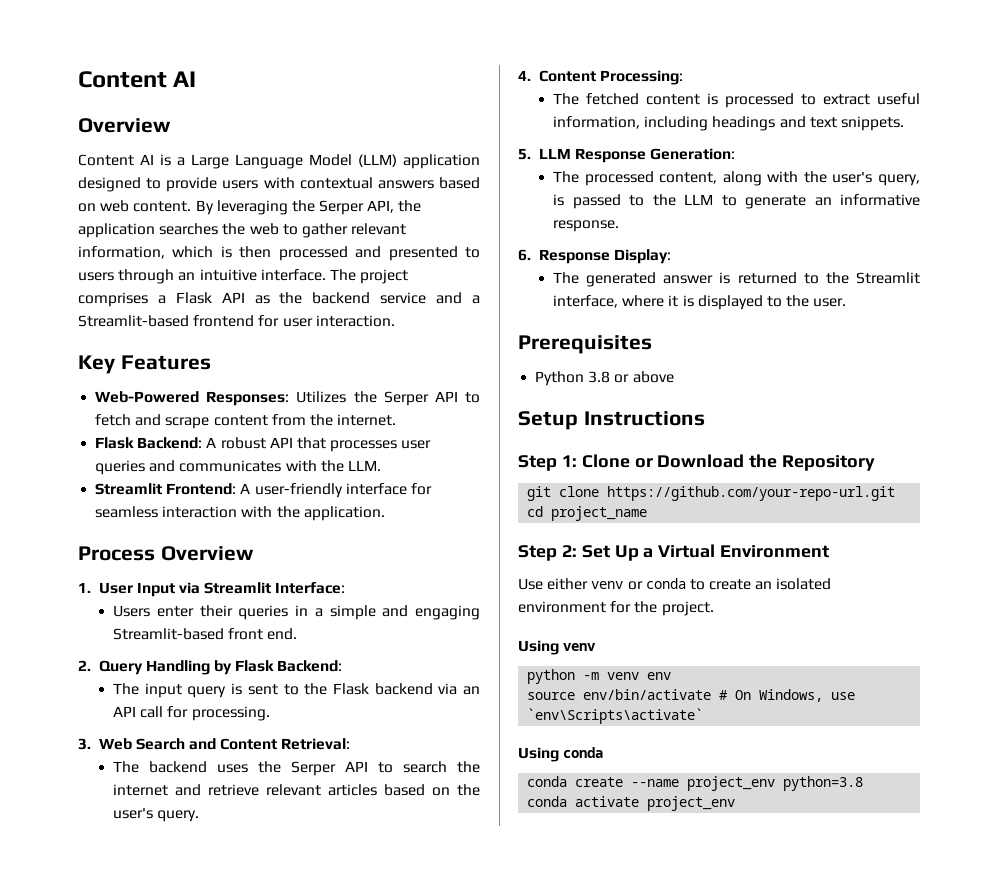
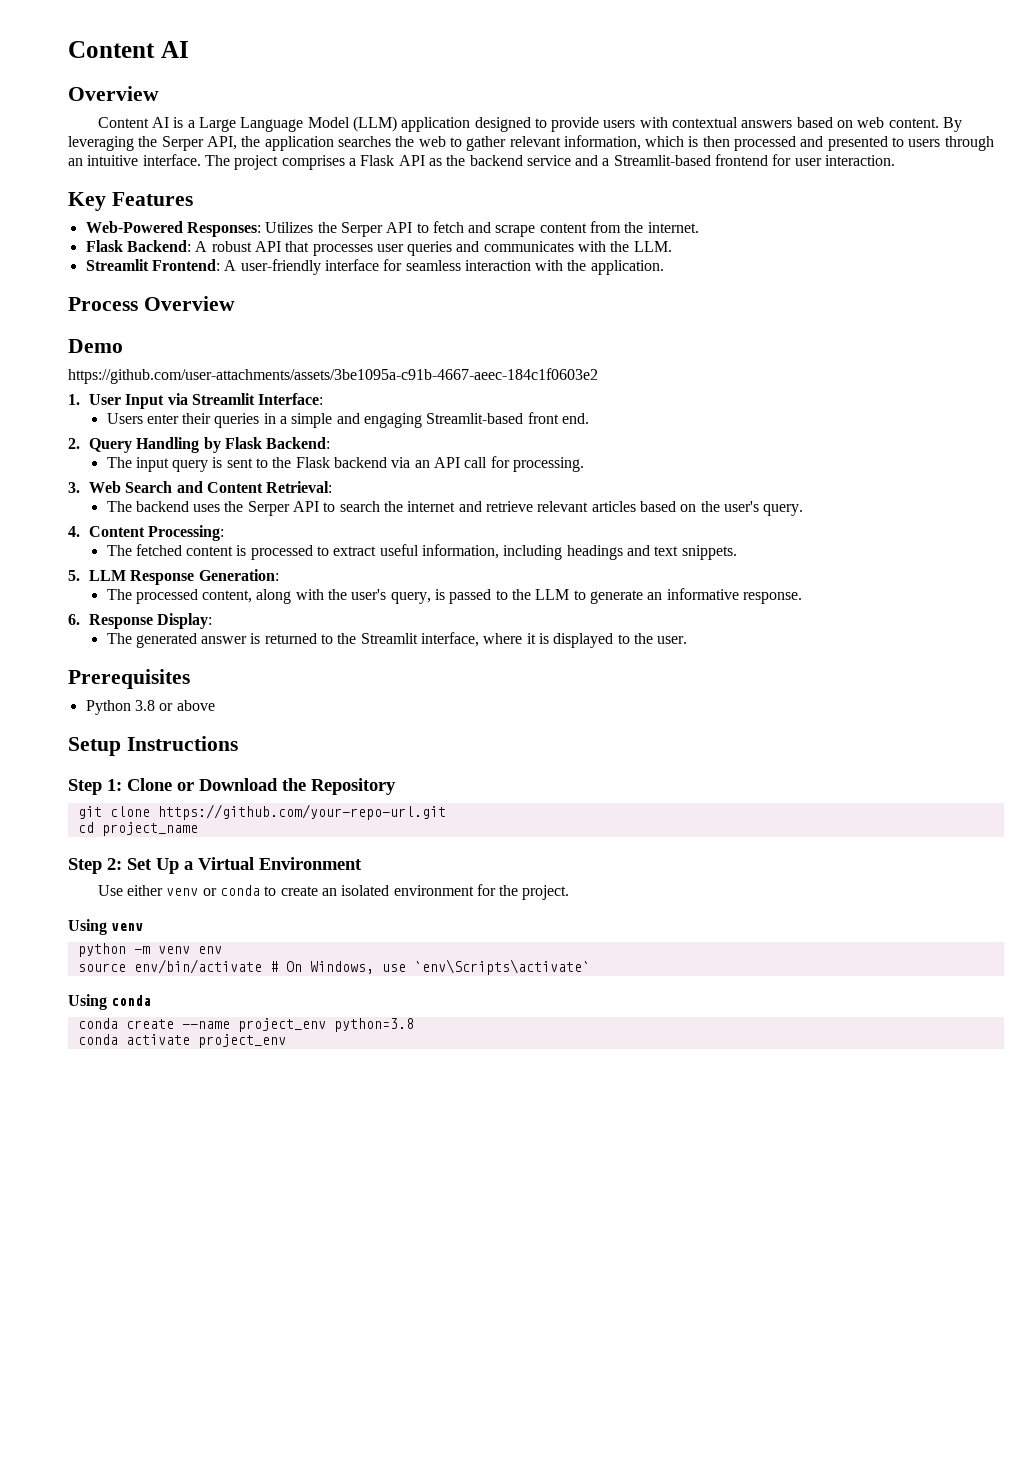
(254, 553) none -> [68,339,123,353] [68,368,598,384] // Demo // https://github.com/user-attachments/assets/3be1095a-c91b-4667-aeec-184c1f0603e2

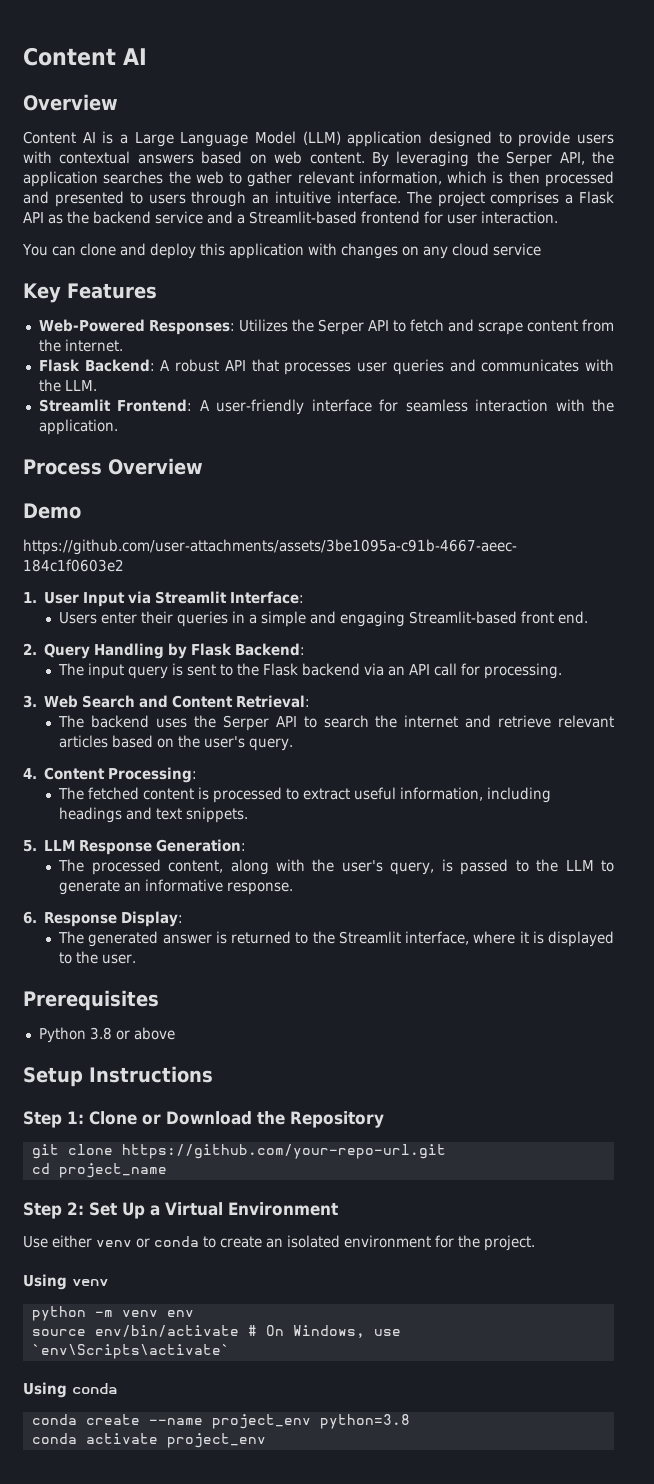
(896, 160) none -> [22,243,541,259] // You can clone and deploy this application with changes on any cloud service

